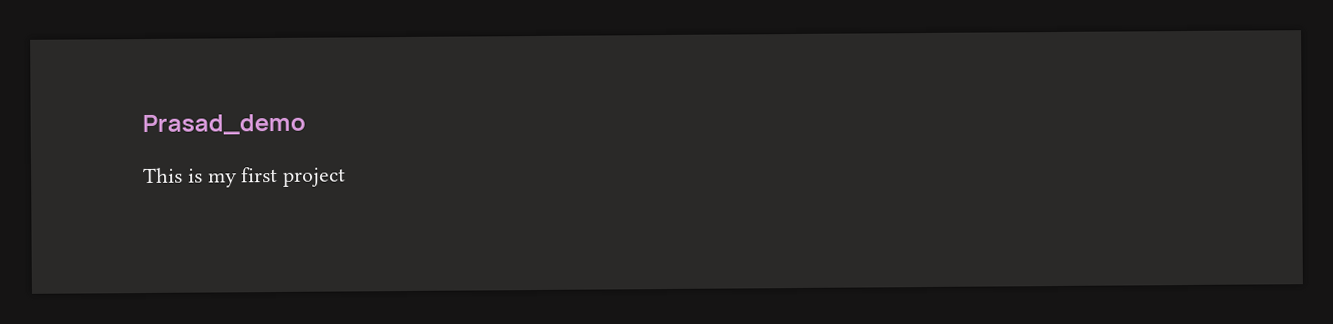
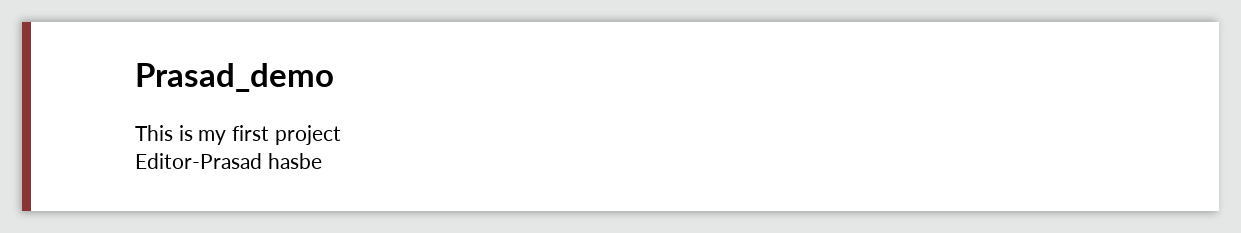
(347, 177) none -> [135,153,322,169] // Editor-Prasad hasbe

